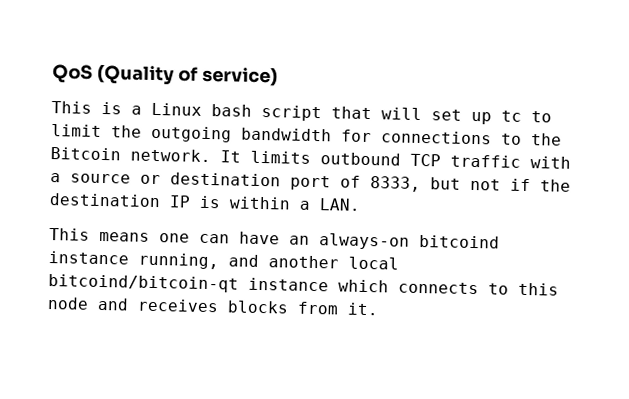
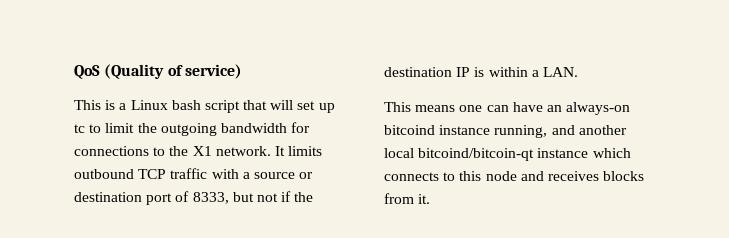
[50,147,121,161] Bitcoin -> [192,146,212,156] X1

